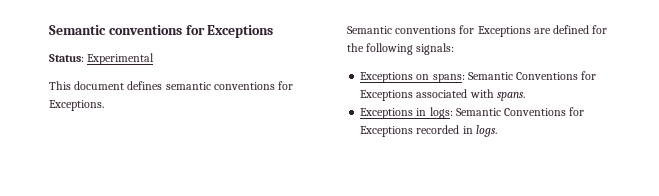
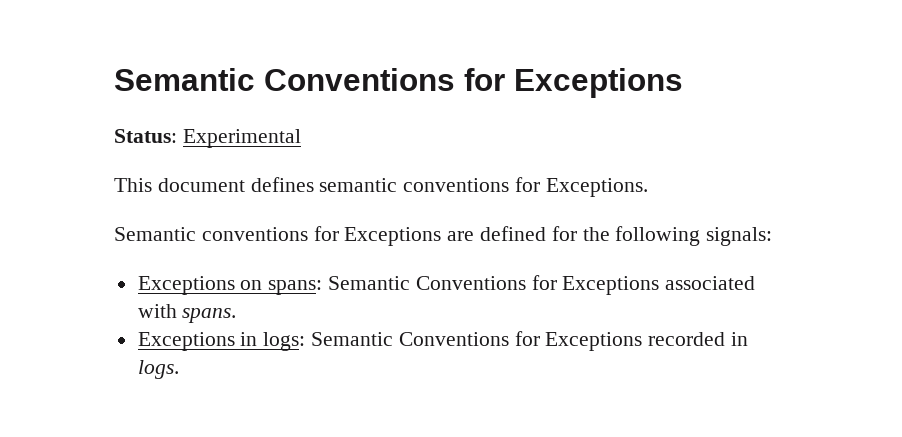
[49,25,182,35] Semantic conventions -> [114,68,455,91] Semantic Conventions

